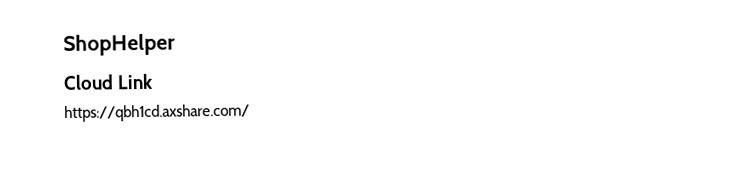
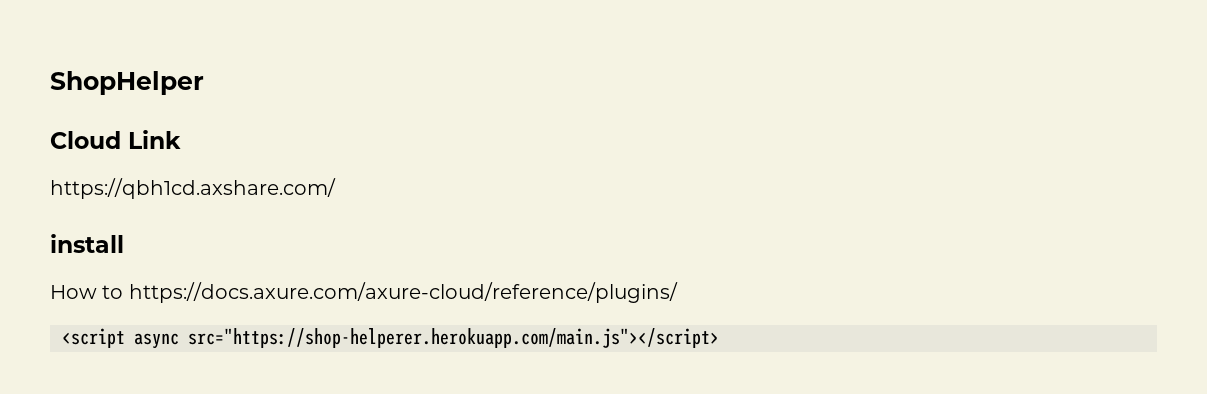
(250, 113) none -> [50,234,124,253] [50,282,678,303] [62,328,719,349] // install // How to https://docs.axure.com/axure-cloud/reference/plugins/ // <script async src="https://shop-helperer.herokuapp.com/main.js"></script>

